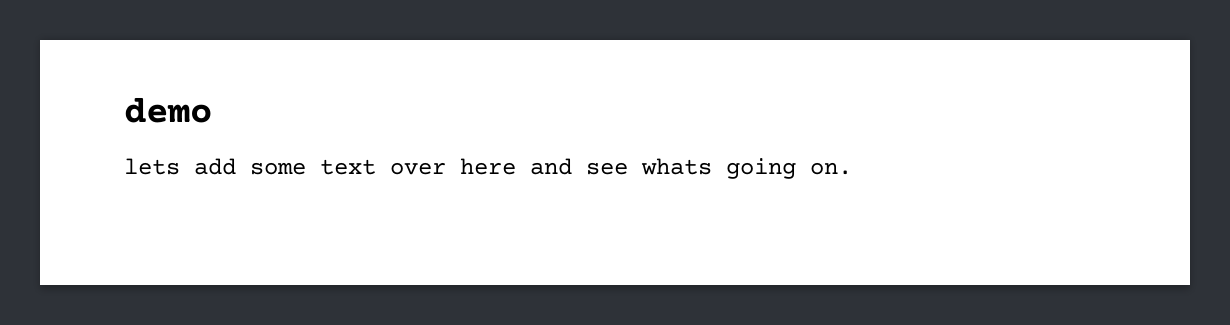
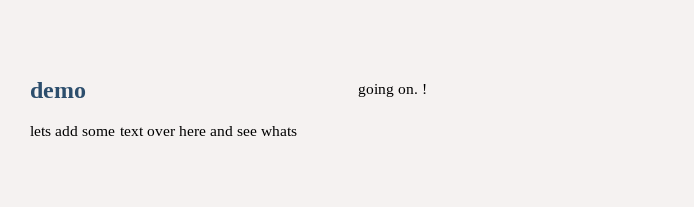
(852, 168) none -> [422,84,428,94] !

